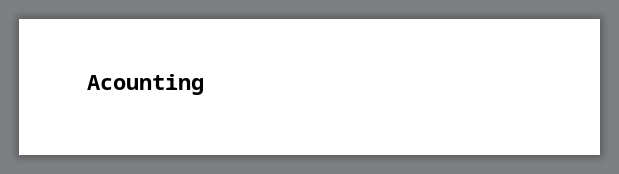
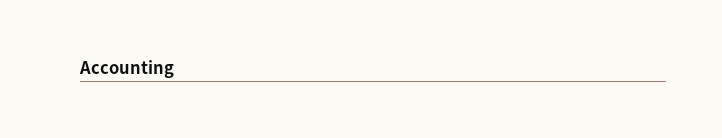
[87,74,204,95] Acounting -> [79,60,174,78] Accounting

